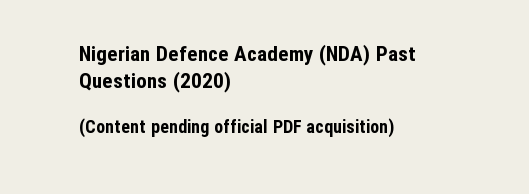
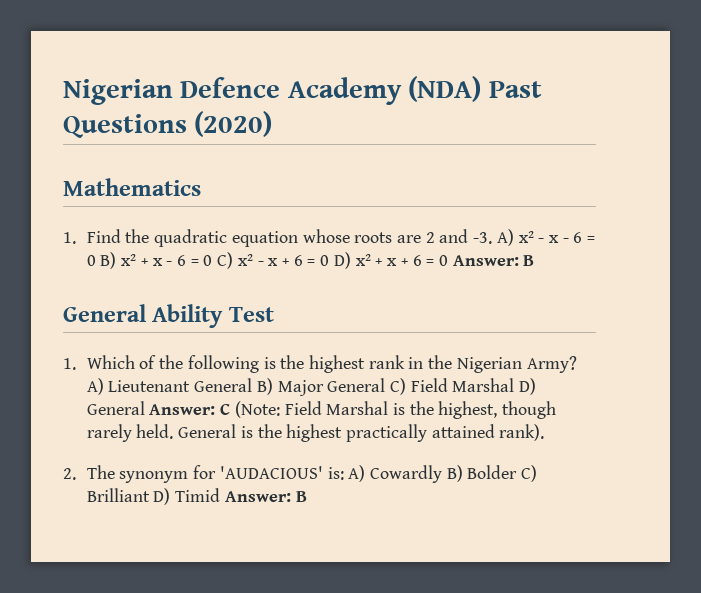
[79,118,395,138] (Content pending official PDF acquisition) -> [63,178,201,196] [63,229,596,247] [86,252,535,269] [63,304,274,328] [63,355,577,373] [86,378,537,396] [86,401,557,419] [86,424,545,442] [63,465,538,483] [86,488,307,505] Mathematics // 1. Find the quadratic equation whose roots are 2 and -3. A) x² - x - 6 = 0 B) x² + x - 6 = 0 C) x² - x + 6 = 0 D) x² + x + 6 = 0 Answer: B // General Ability Test // 1. Which of the following is the highest rank in the Nigerian Army? A) Lieutenant General B) Major General C) Field Marshal D) General Answer: C (Note: Field Marshal is the highest, though rarely held. General is the highest practically attained rank). // 2. The synonym for 'AUDACIOUS' is: A) Cowardly B) Bolder C) Brilliant D) Timid Answer: B

